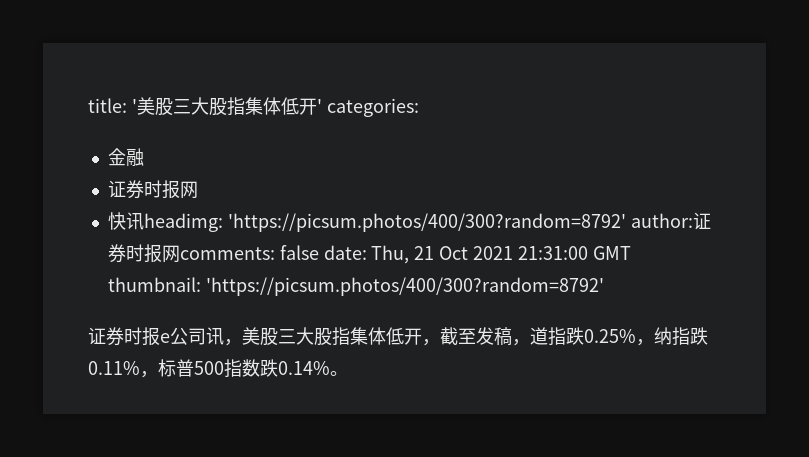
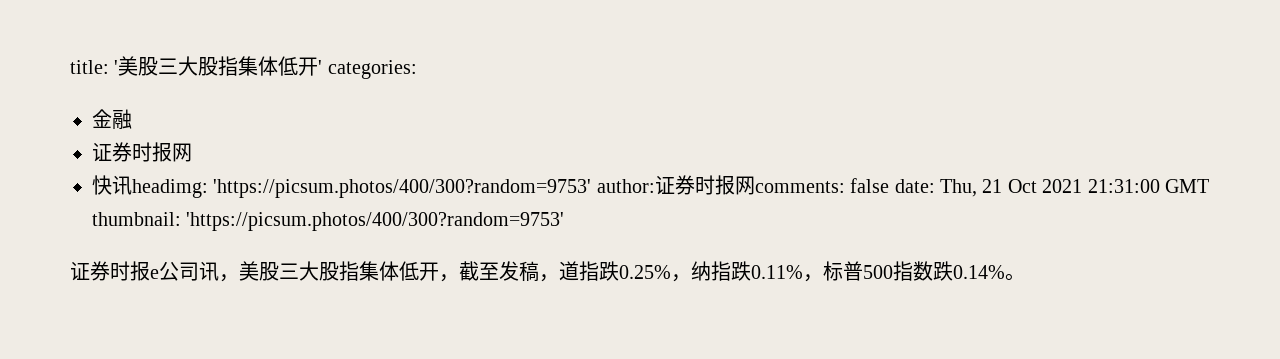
[227,213,626,232] 'https://picsum.photos/400/300?random=8792' -> [213,179,592,198] 'https://picsum.photos/400/300?random=9753'
[205,277,604,296] 'https://picsum.photos/400/300?random=8792' -> [186,212,565,231] 'https://picsum.photos/400/300?random=9753'

